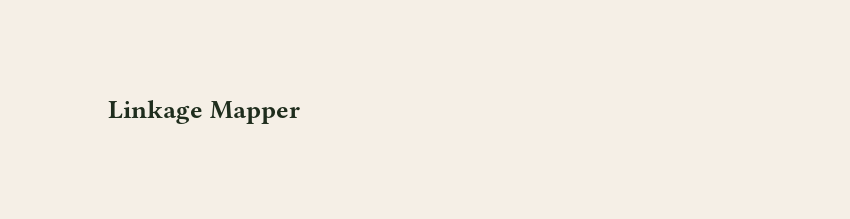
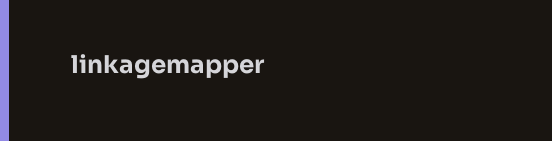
[108,100,301,124] Linkage Mapper -> [71,54,265,79] linkagemapper

